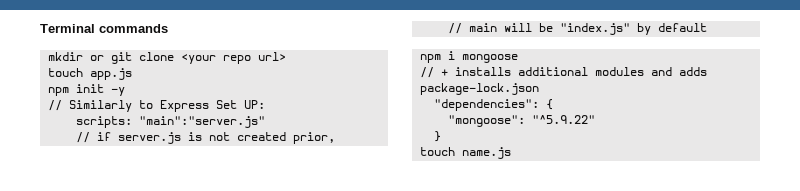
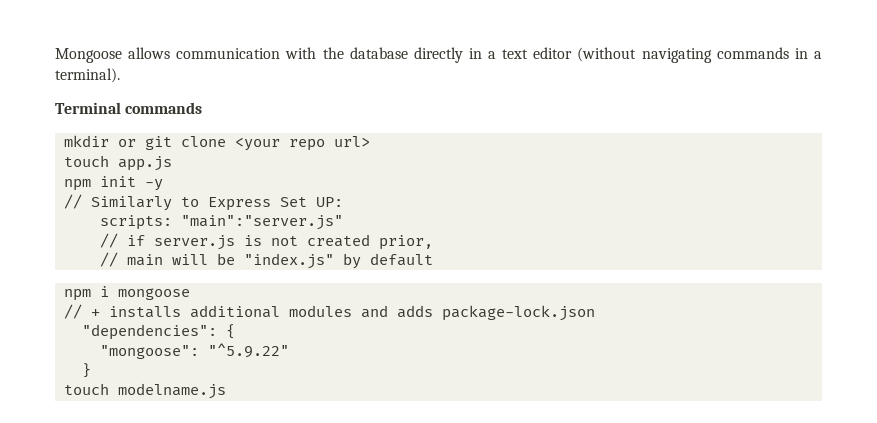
(40, 28) none -> [55,47,822,63] [55,68,120,83] Mongoose allows communication with the database directly in a text editor (without navigating commands in a terminal). //
[461,147,511,159] name.js -> [118,383,227,399] modelname.js

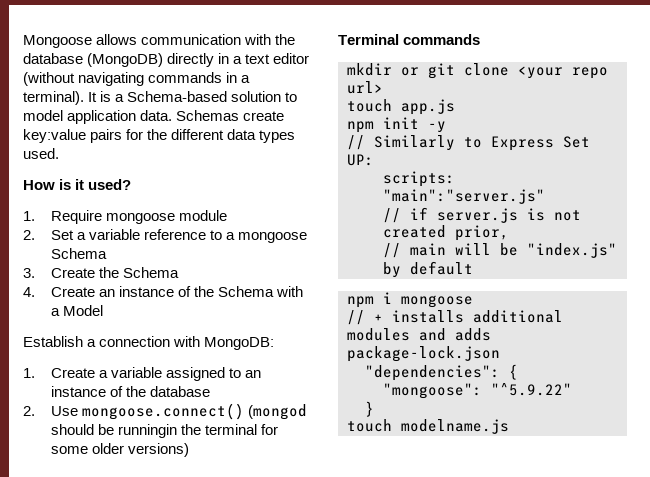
(408, 53) none -> [87,53,164,67] (MongoDB)
(120, 75) none -> [88,91,298,102] [23,110,285,124] [23,129,296,143] [23,148,59,159] [23,179,132,190] [23,210,228,224] [23,229,308,243] [50,248,107,259] [23,267,180,278] [23,286,304,297] [50,305,103,316] [23,336,275,350] [23,367,262,381] [50,386,211,397] [23,403,308,420] [50,424,279,438] [50,443,190,457] It is a Schema-based solution to model application data. Schemas create key:value pairs for the different data types used. // How is it used? // 1. Require mongoose module // 2. Set a variable reference to a mongoose Schema // 3. Create the Schema // 4. Create an instance of the Schema with a Model // Establish a connection with MongoDB: // 1. Create a variable assigned to an instance of the database // 2. Use mongoose.connect() (mongod should be runningin the terminal for some older versions)

